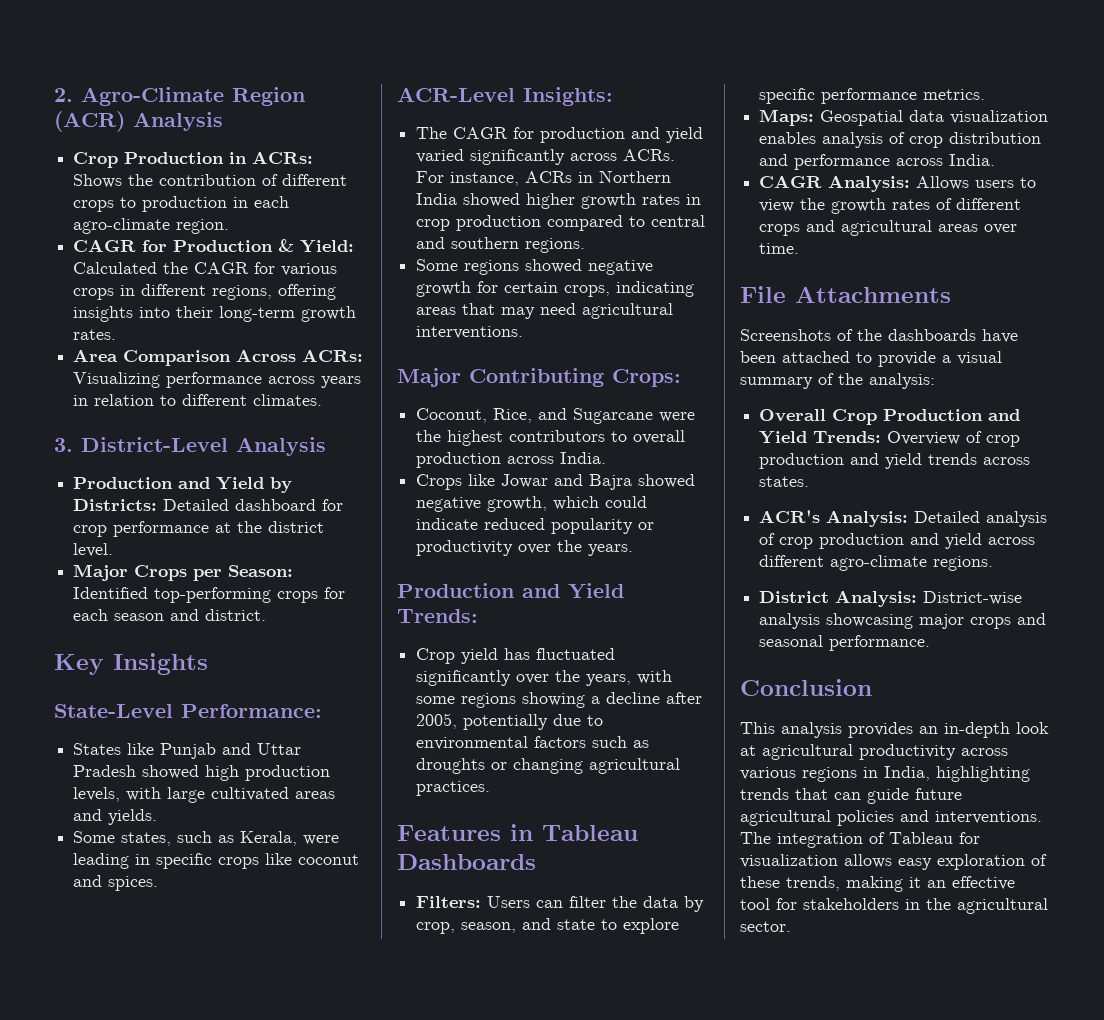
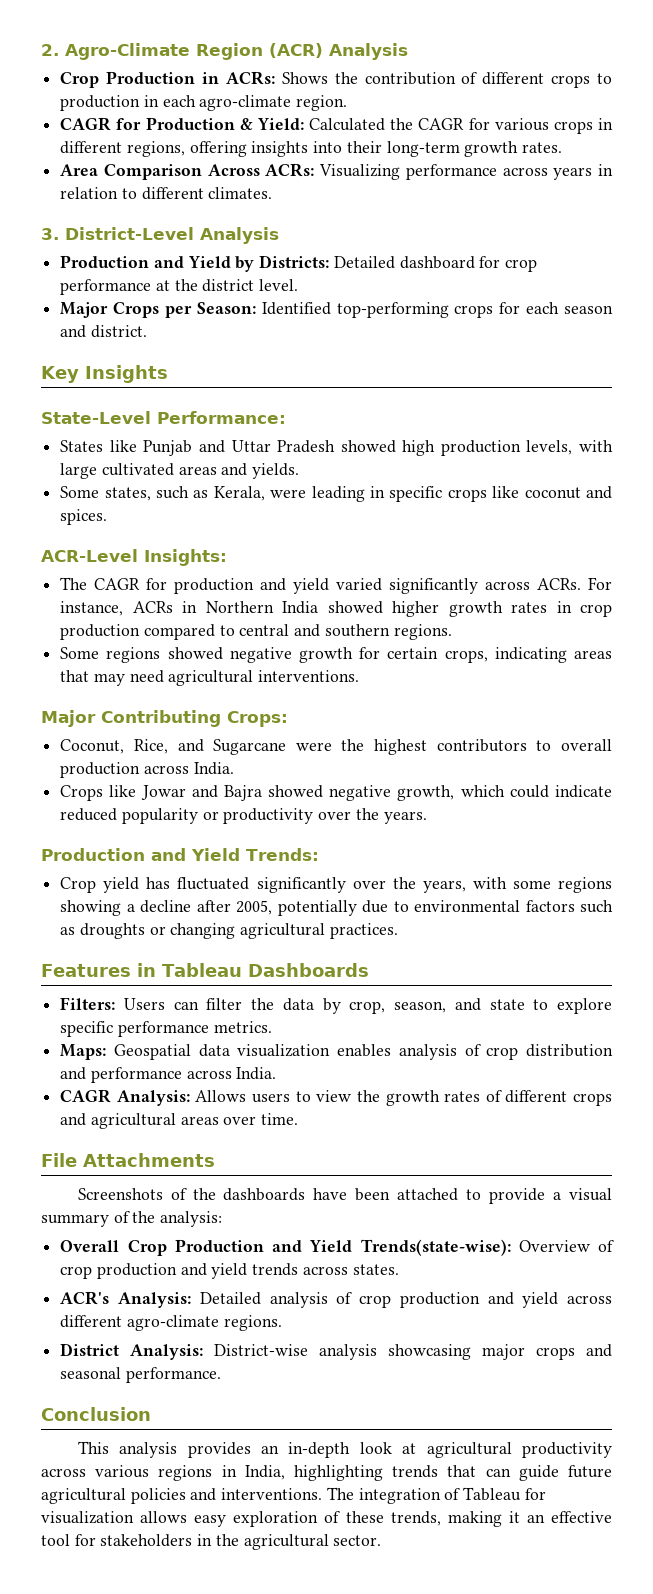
[813,431,882,443] Trends: -> [360,1239,511,1256] Trends(state-wise):

